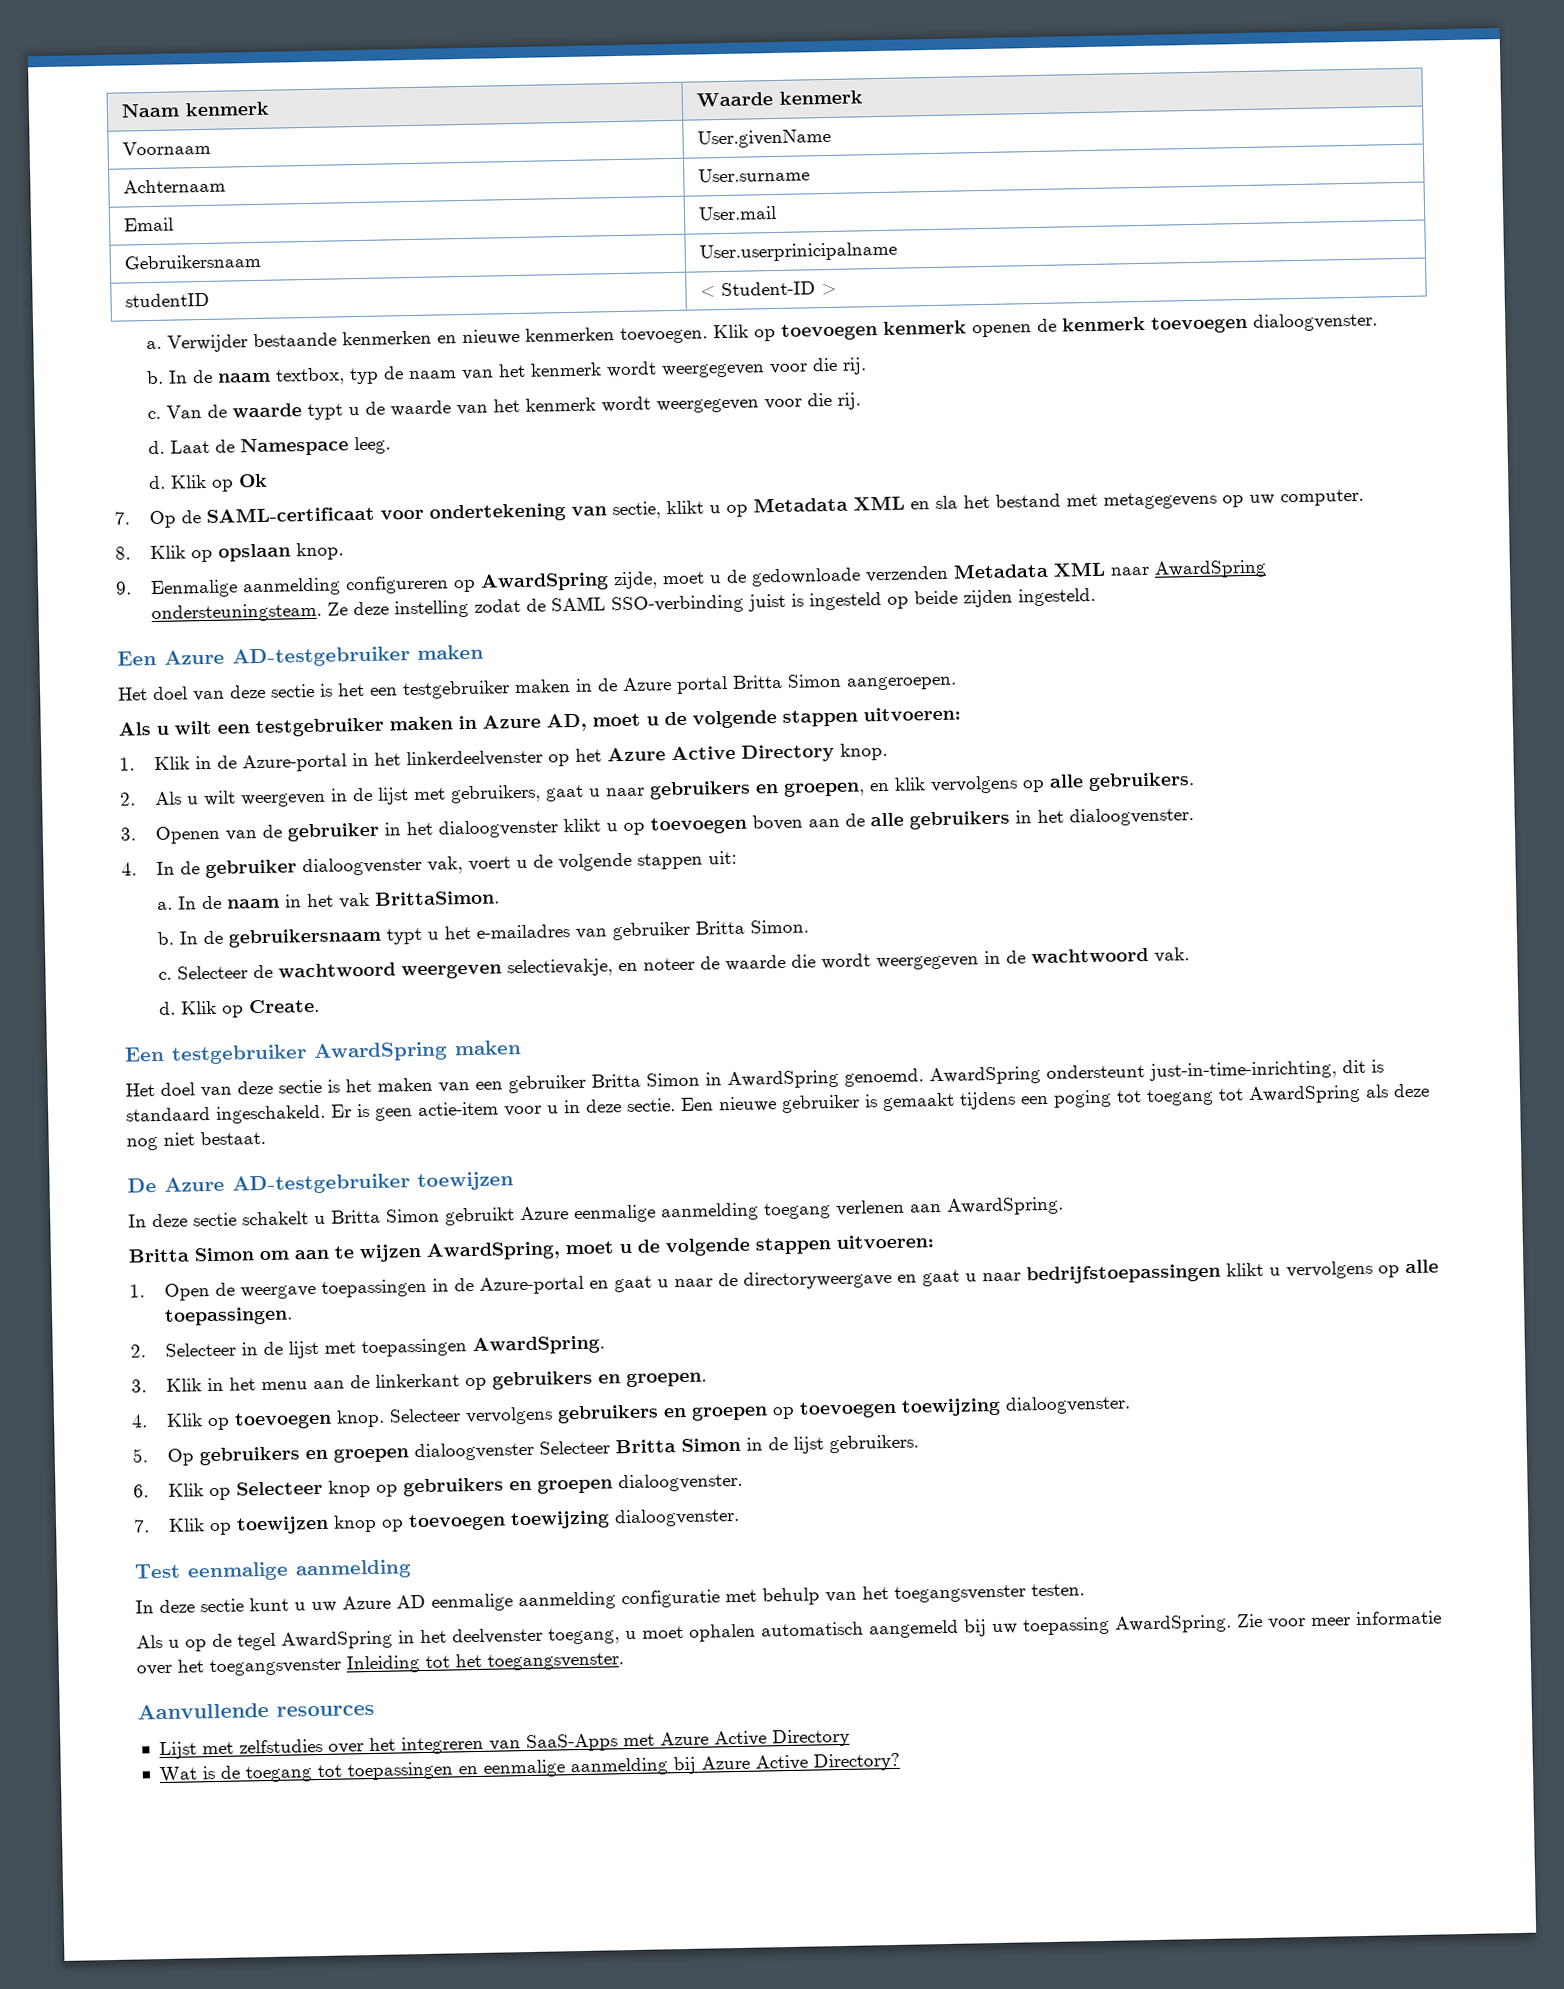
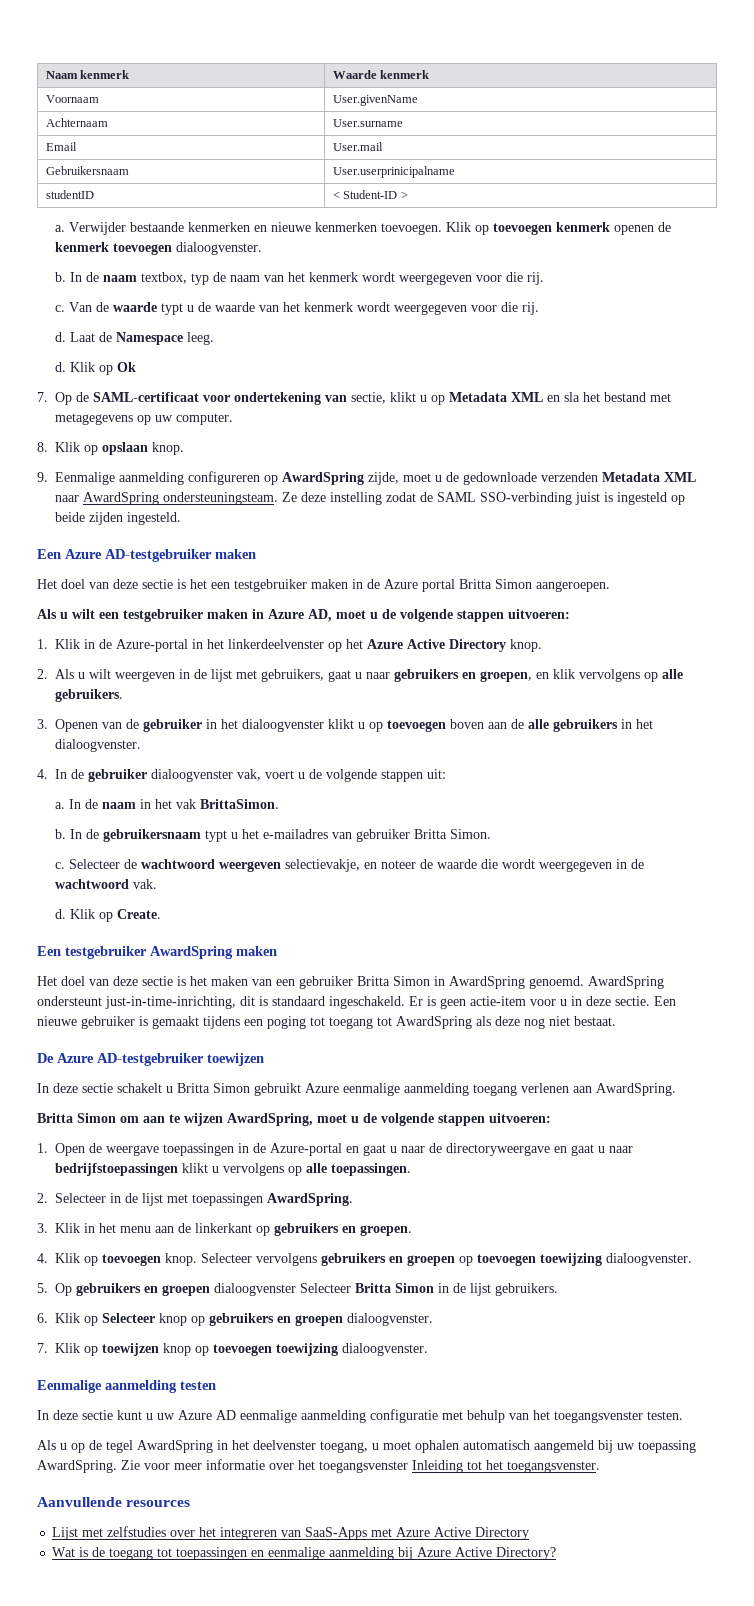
[134,1559,412,1582] Test eenmalige aanmelding -> [37,1380,216,1393] Eenmalige aanmelding testen

